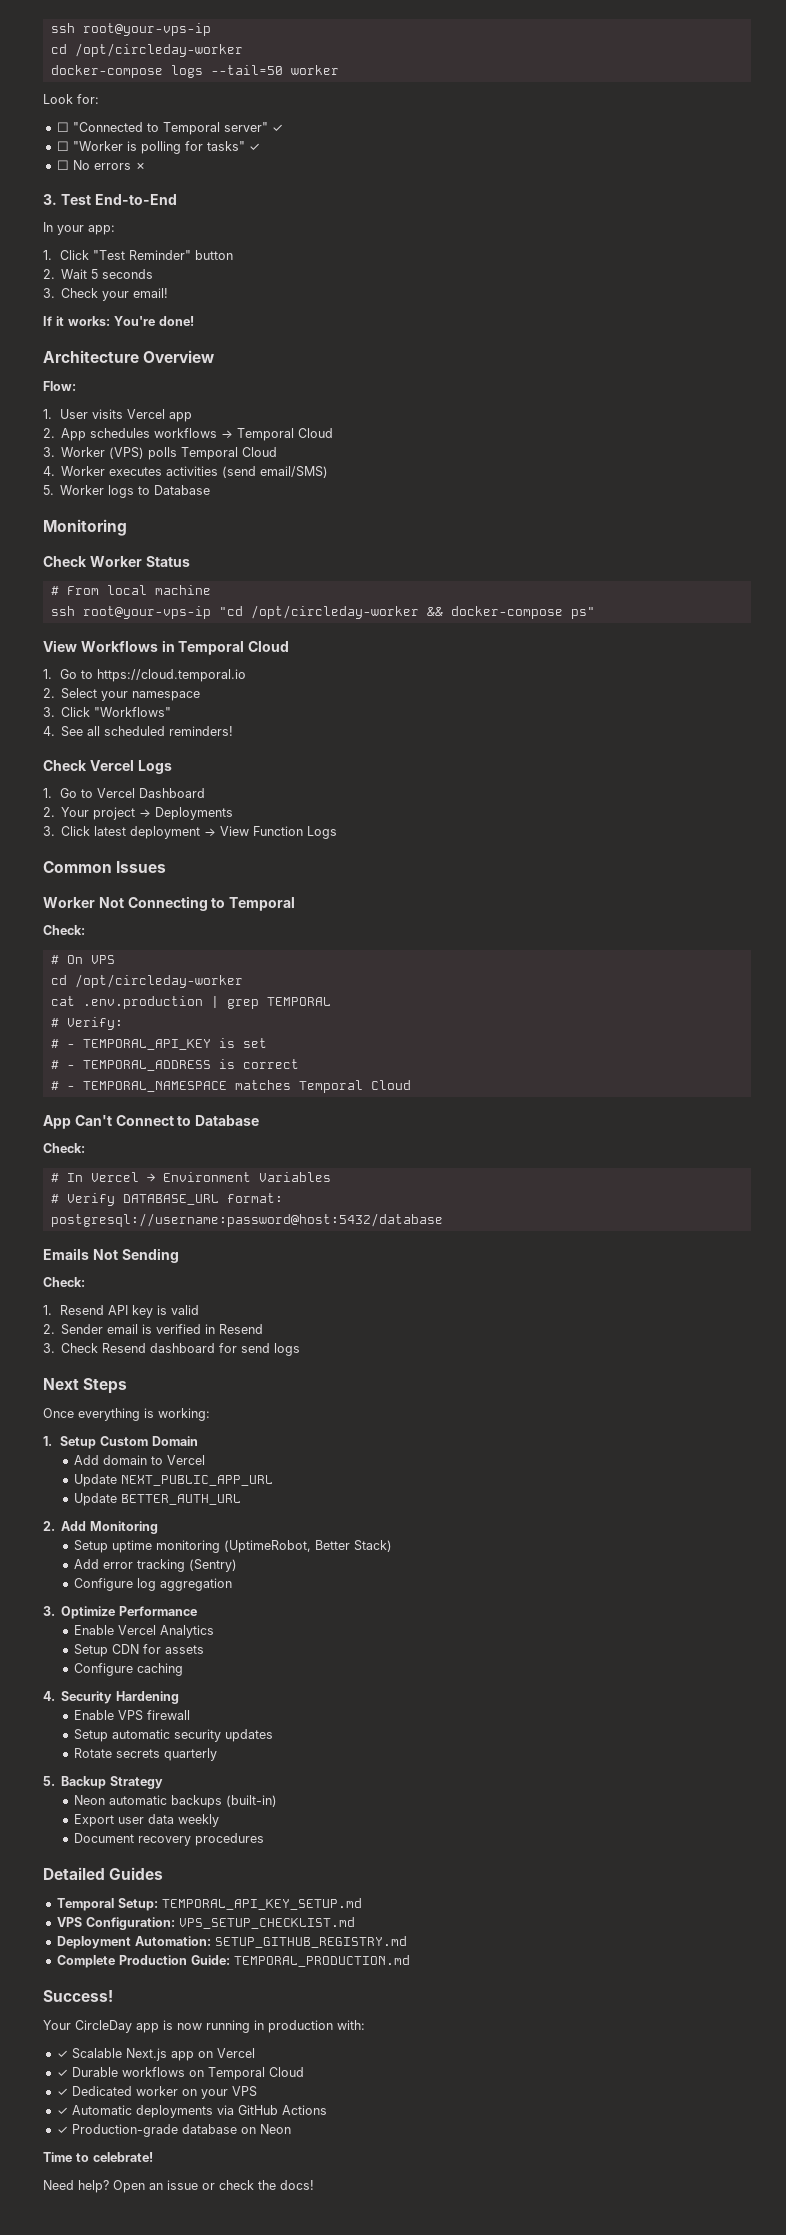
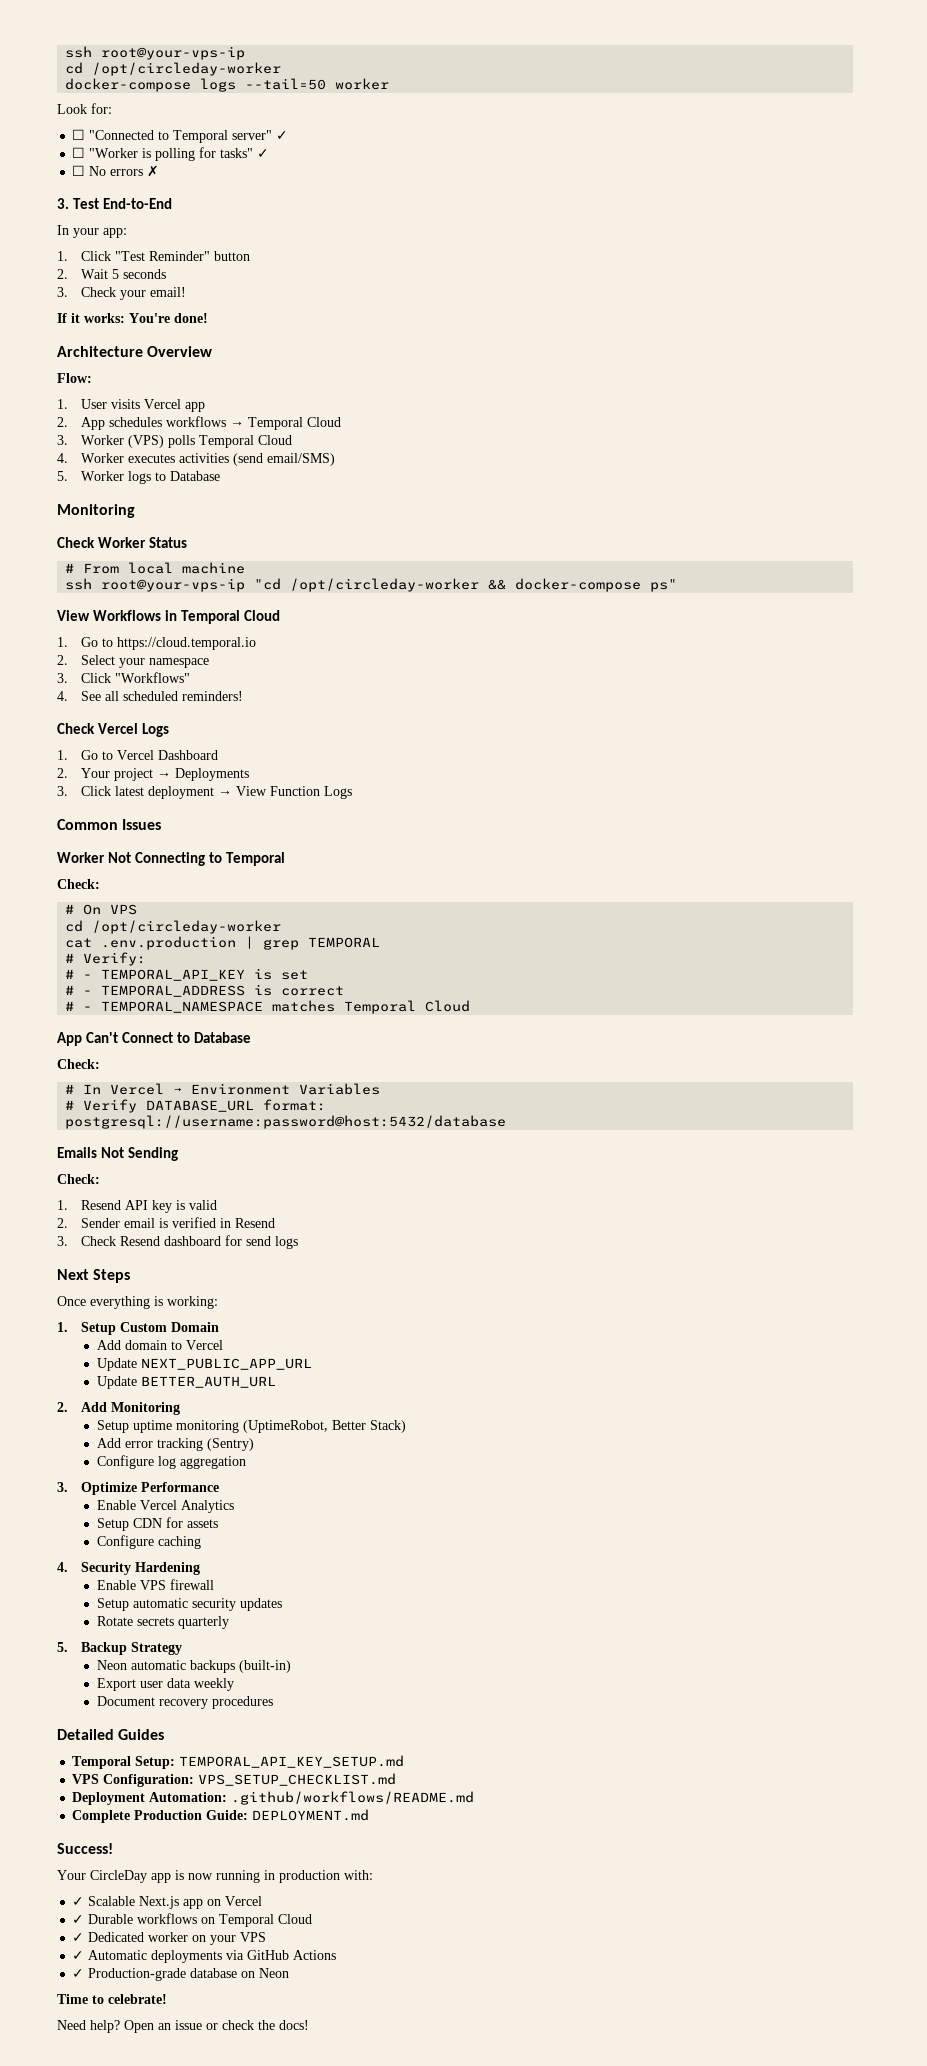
[214,1936,407,1948] SETUP_GITHUB_REGISTRY.md -> [231,1791,475,1805] .github/workflows/README.md
[233,1955,410,1967] TEMPORAL_PRODUCTION.md -> [252,1809,370,1821] DEPLOYMENT.md

